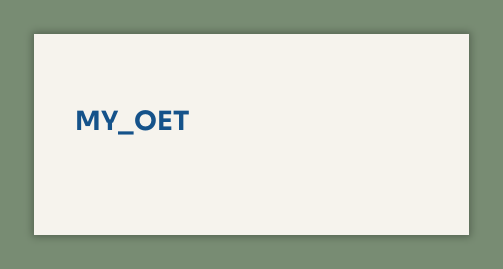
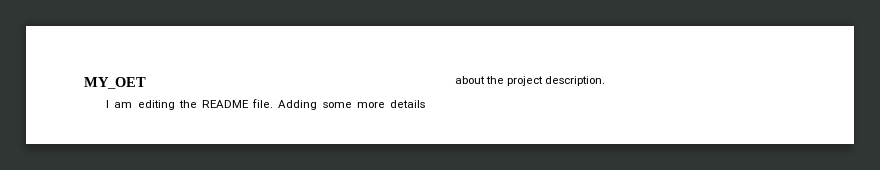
(189, 122) none -> [106,99,425,110] [455,76,606,86] // I am editing the README file. Adding some more details about the project description.

